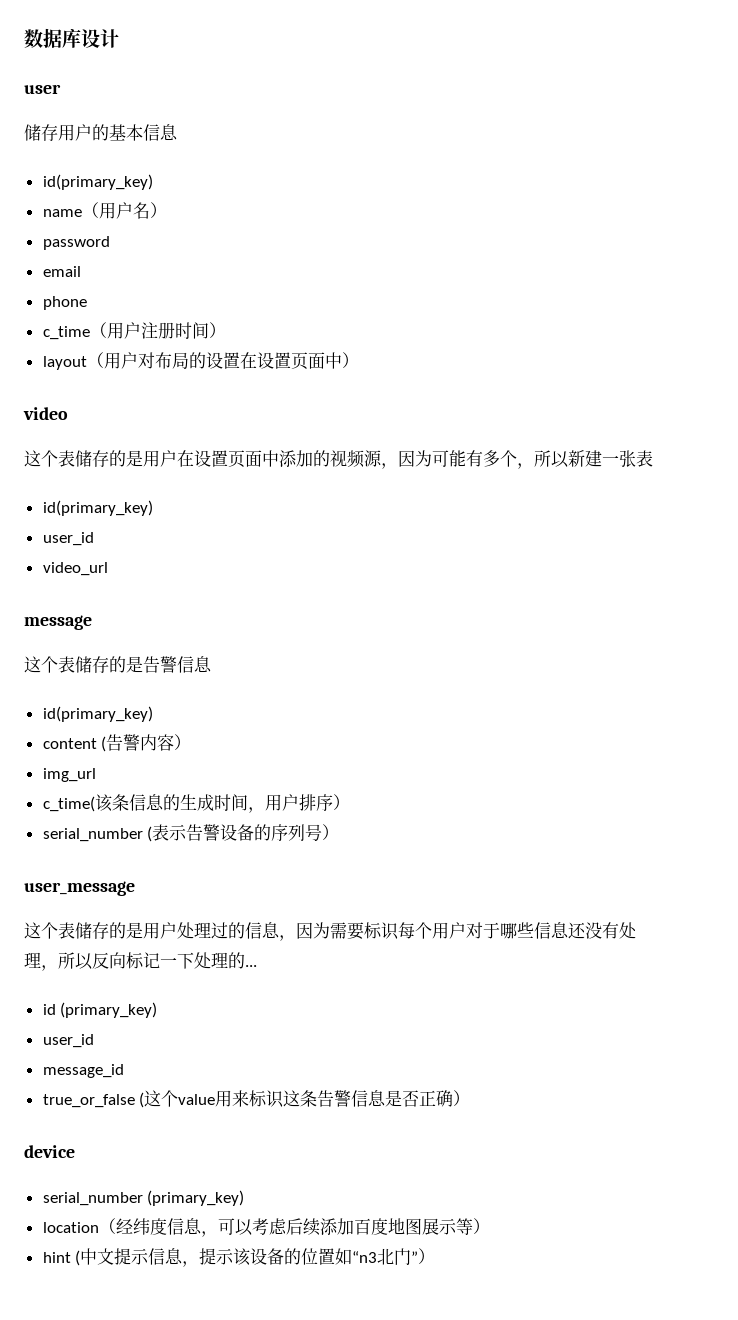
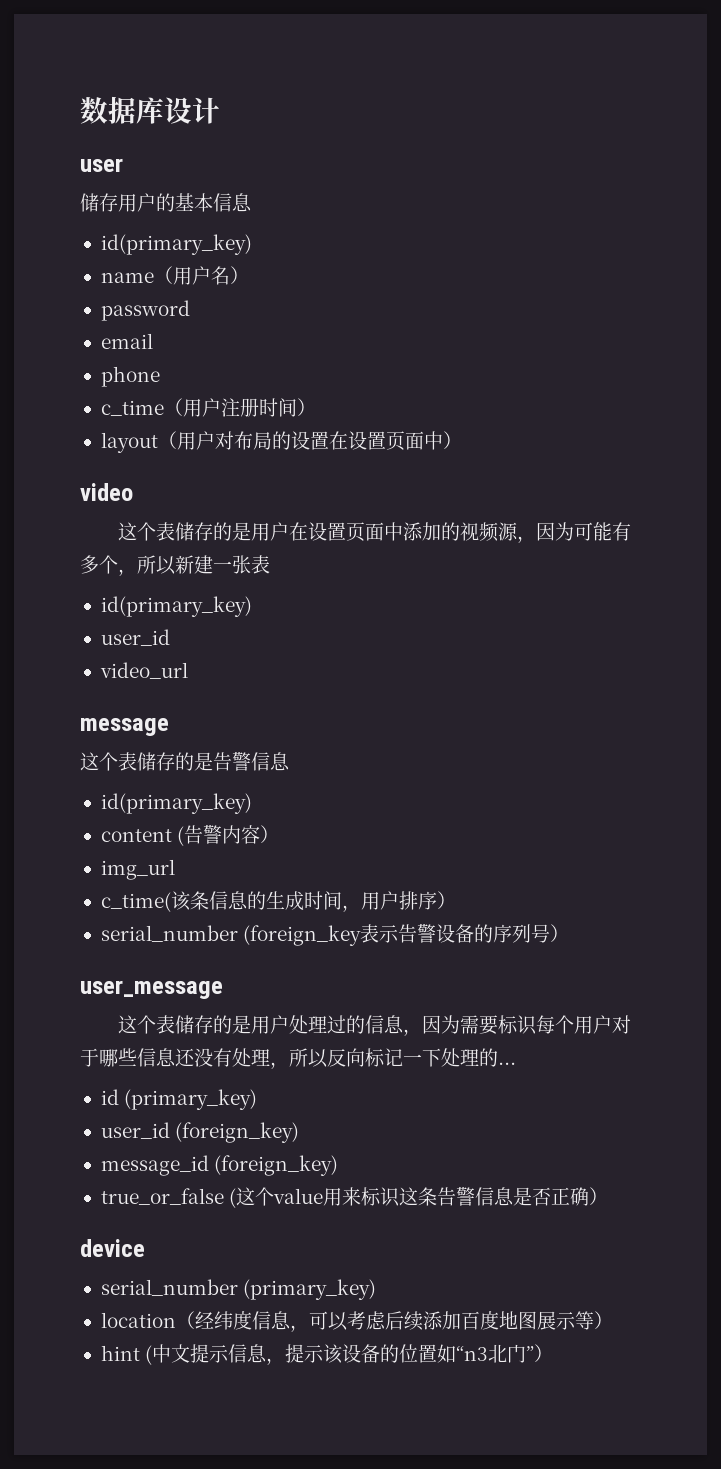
[147,826,153,842] ( -> [243,925,362,946] (foreign_key
(94, 1041) none -> [175,1122,300,1143] (foreign_key)
(124, 1071) none -> [214,1155,339,1176] (foreign_key)

